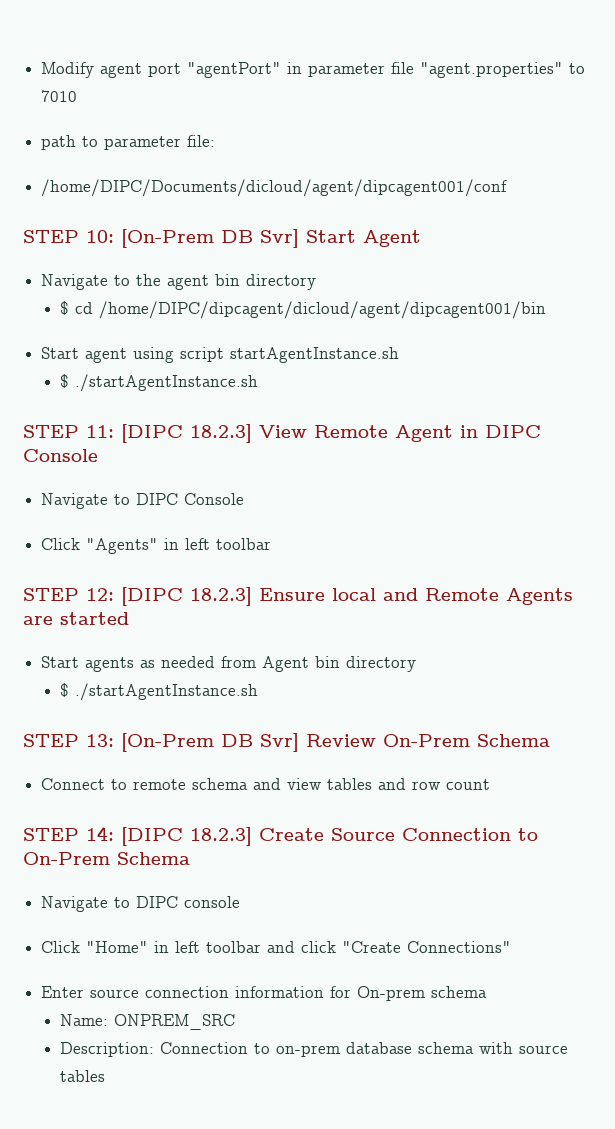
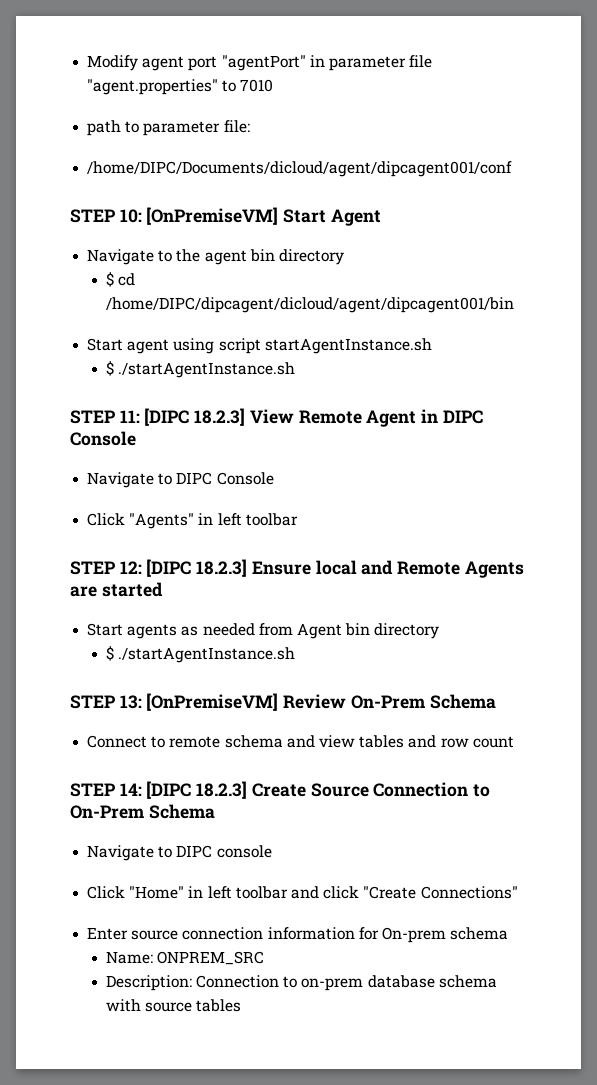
[121,229,299,248] [On-Prem DB Svr] -> [146,207,279,225] [OnPremiseVM]
[121,733,299,752] [On-Prem DB Svr] -> [146,693,279,711] [OnPremiseVM]

